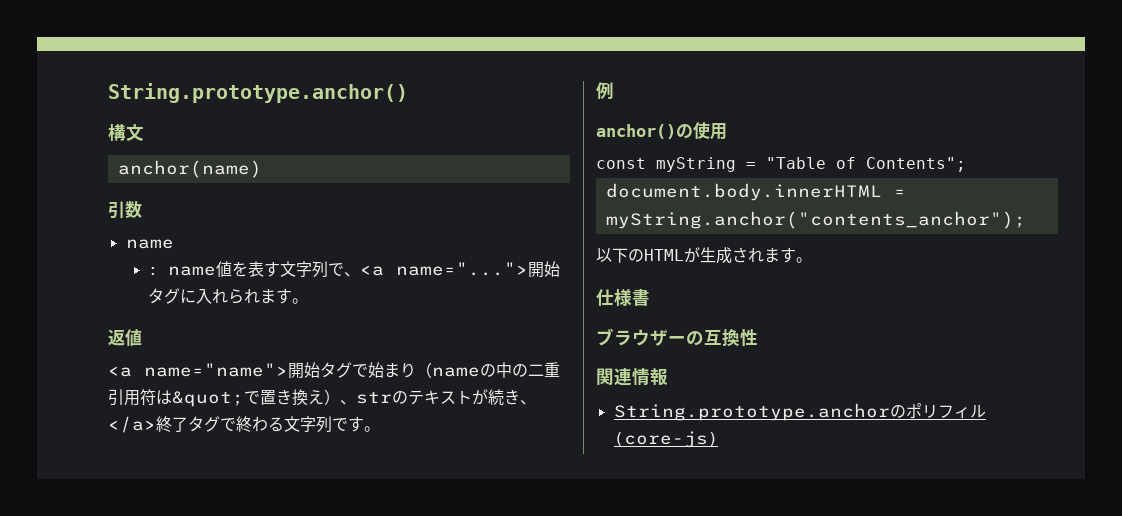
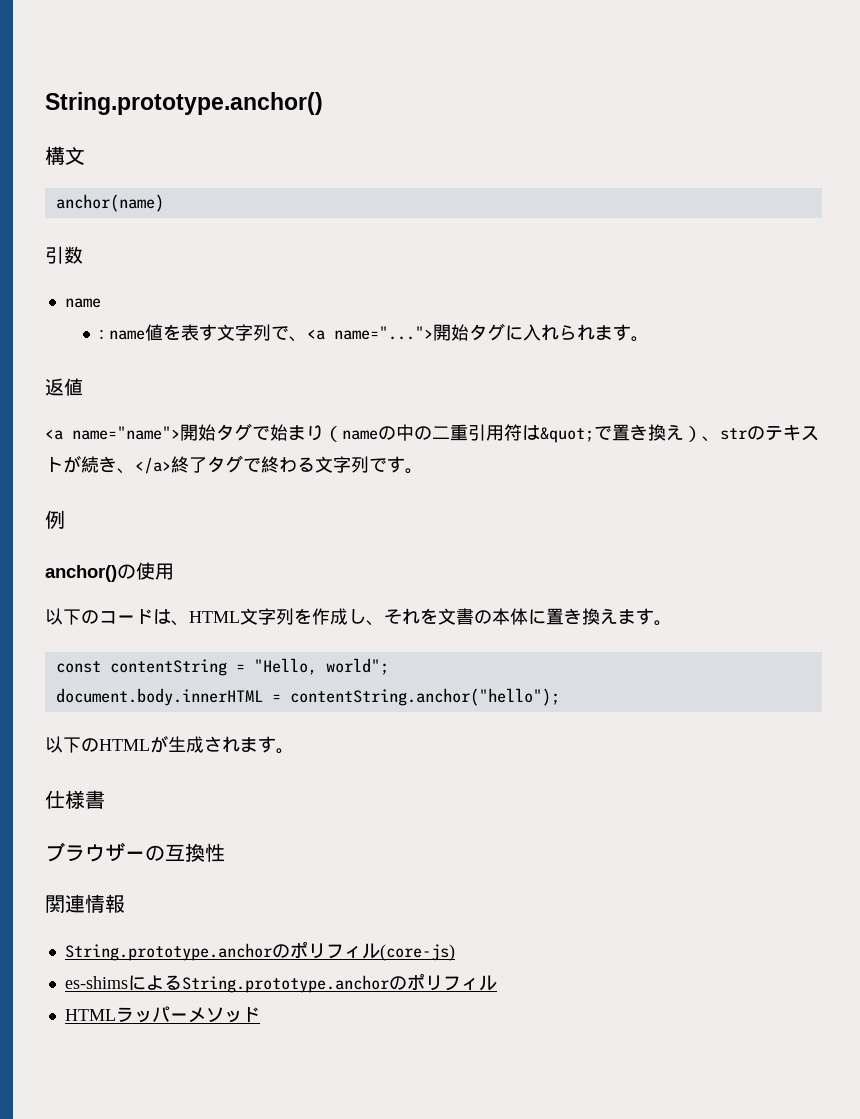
[596,157,966,172] const myString = "Table of Contents"; -> [45,608,672,626] [55,658,389,676] 以下のコードは、HTML文字列を作成し、それを文書の本体に置き換えます。 // const contentString = "Hello, world";
[605,211,1026,229] myString.anchor("contents_anchor"); -> [289,688,560,706] contentString.anchor("hello");
(718, 439) none -> [64,973,497,993] [64,1006,260,1023] // es-shimsによるString.prototype.anchorのポリフィル // HTMLラッパーメソッド

